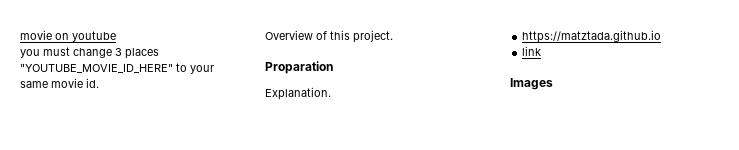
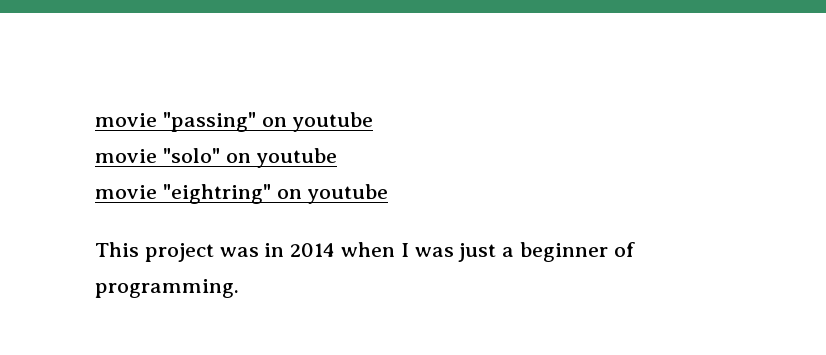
[20,30,116,42] [20,47,159,59] [20,63,214,74] [20,78,99,88] [265,30,393,43] [265,61,333,74] [265,87,331,100] [522,30,662,43] [522,46,542,56] [510,78,553,90] movie on youtube // you must change 3 places "YOUTUBE_MOVIE_ID_HERE" to your same movie id. // Overview of this project. // Proparation // Explanation. // https://matztada.github.io // link // Images -> [95,112,374,132] [95,148,338,168] [95,184,389,204] [95,242,635,262] [95,279,239,298] movie "passing" on youtube // movie "solo" on youtube // movie "eightring" on youtube // This project was in 2014 when I was just a beginner of programming.

